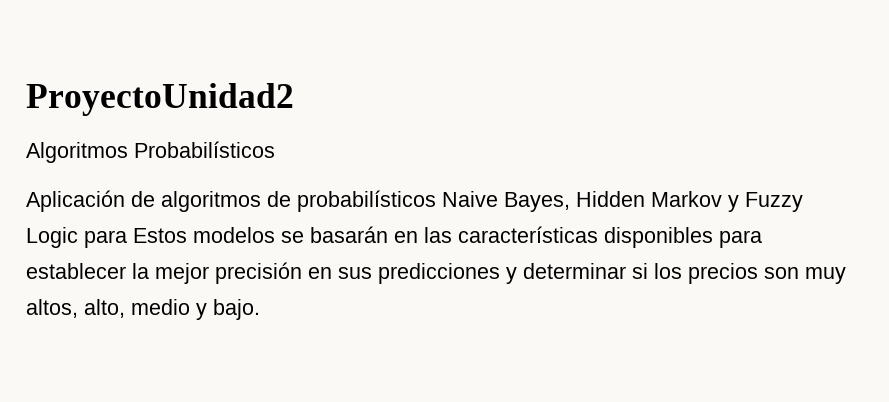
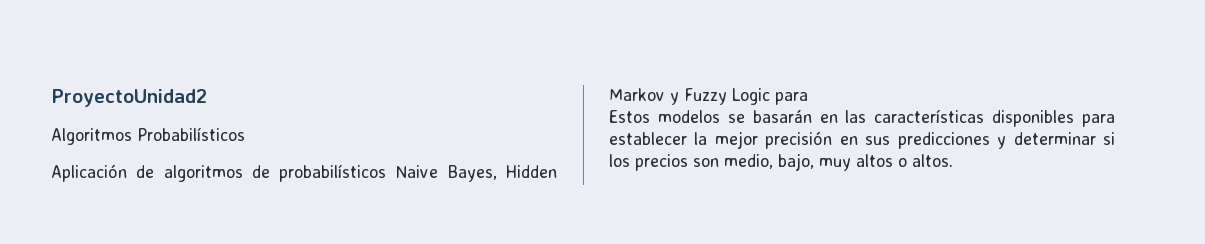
(127, 239) none -> (808, 98) //
[805,267,846,284] [26,299,260,320] muy altos, alto, medio y bajo. -> [724,153,953,171] medio, bajo, muy altos o altos.

